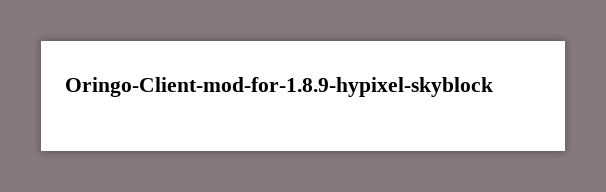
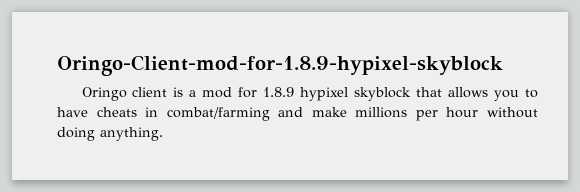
(493, 87) none -> [81,87,539,101] [57,107,538,121] [57,127,163,141] // Oringo client is a mod for 1.8.9 hypixel skyblock that allows you to have cheats in combat/farming and make millions per hour without doing anything.

